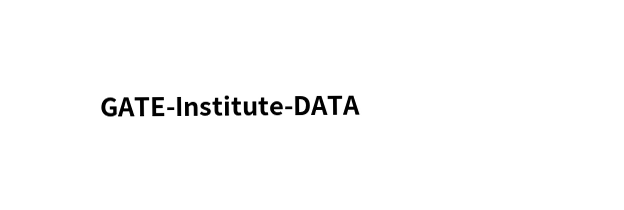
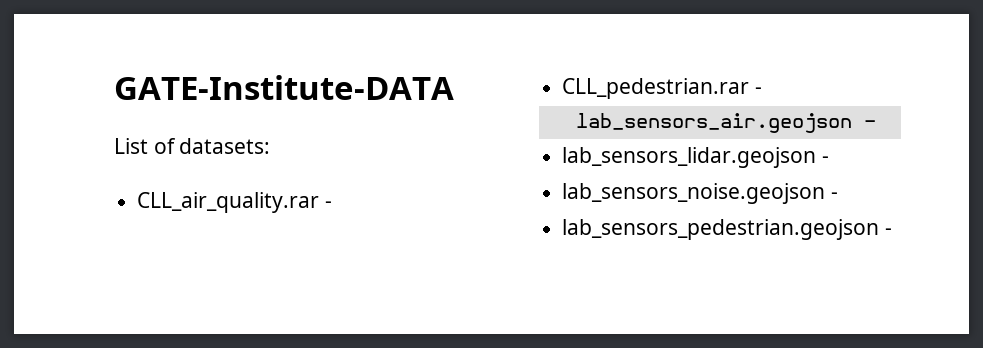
(361, 105) none -> [114,138,271,154] [137,192,332,213] [562,78,762,99] [575,113,876,133] [562,147,829,168] [562,183,838,204] [562,219,892,240] // List of datasets: // CLL_air_quality.rar - // CLL_pedestrian.rar - // lab_sensors_air.geojson - // lab_sensors_lidar.geojson - // lab_sensors_noise.geojson - // lab_sensors_pedestrian.geojson -

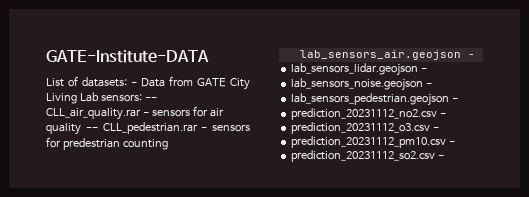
[137,192,332,213] [562,78,762,99] // CLL_air_quality.rar - // CLL_pedestrian.rar - -> [131,76,250,90] [46,92,157,104] [46,106,224,120] [46,122,250,135] [46,137,168,150] - Data from GATE City Living Lab sensors: -- CLL_air_quality.rar - sensors for air quality -- CLL_pedestrian.rar - sensors for predestrian counting
(892, 231) none -> [291,108,447,120] [291,122,440,134] [291,136,456,148] [291,150,445,162] // prediction_20231112_no2.csv - // prediction_20231112_o3.csv - // prediction_20231112_pm10.csv - // prediction_20231112_so2.csv -

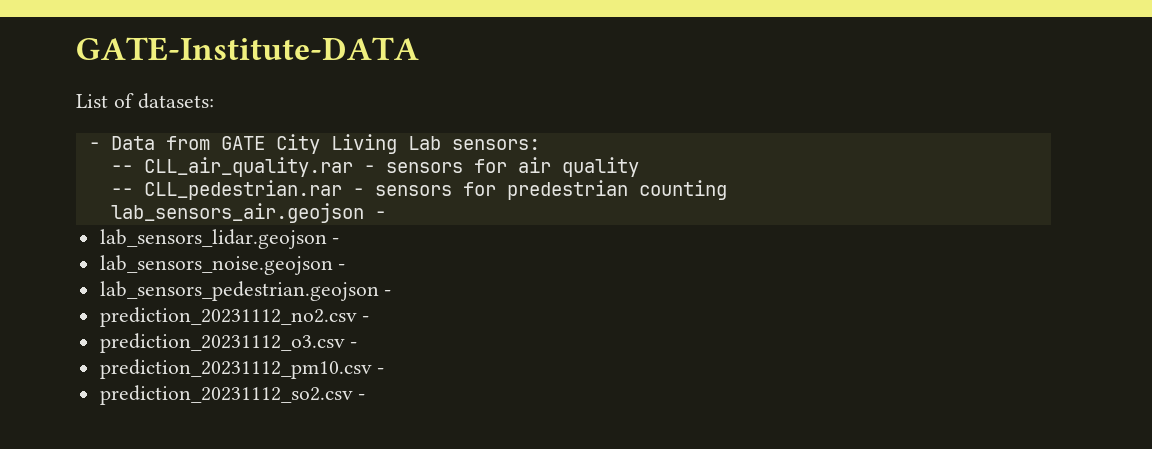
(127, 82) none -> (214, 101) //
(142, 98) none -> (540, 144) //
(81, 129) none -> (639, 167) //

